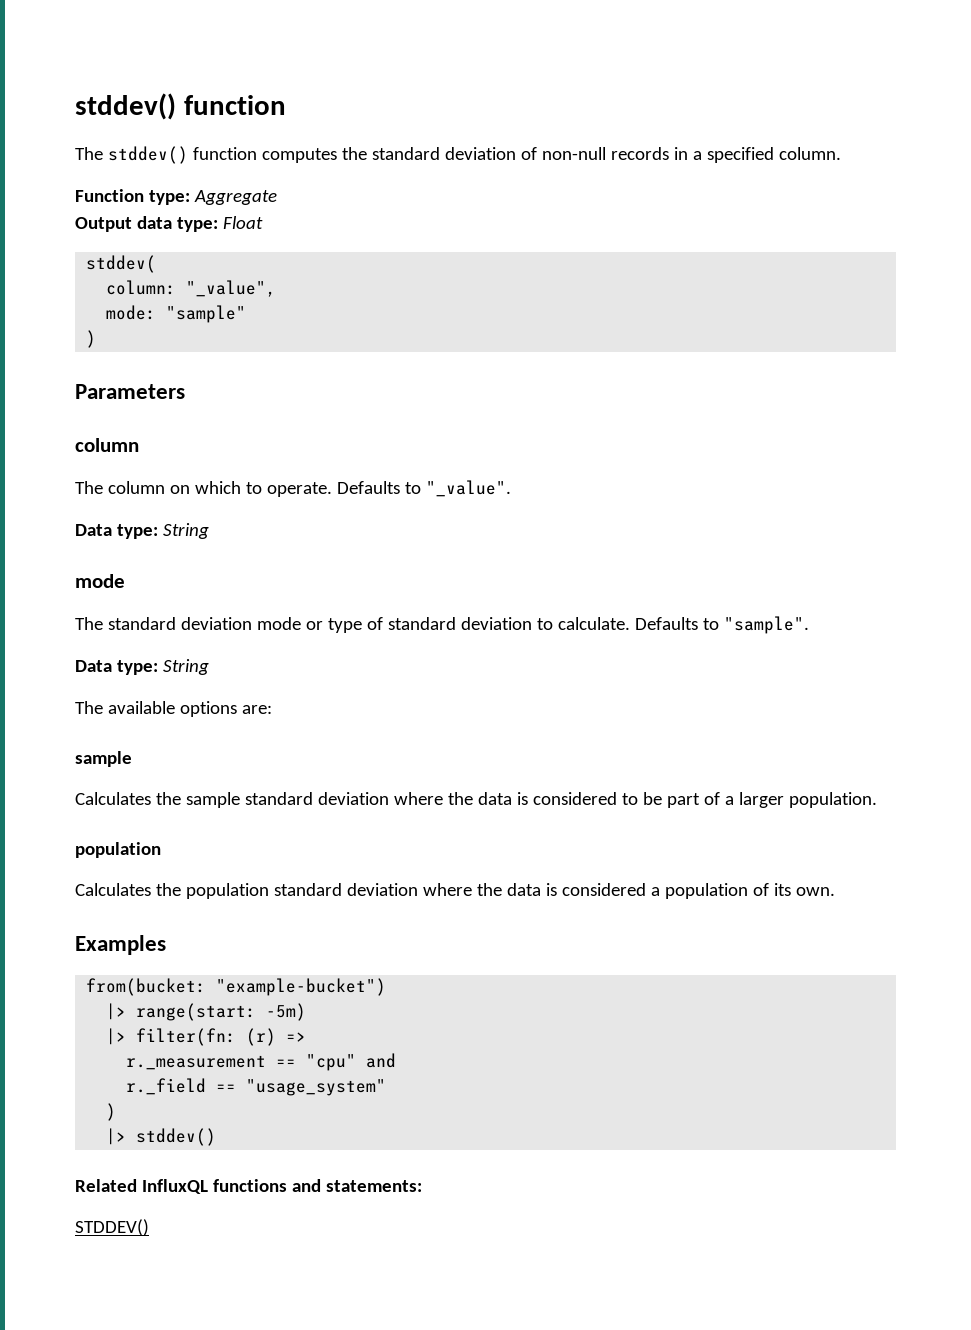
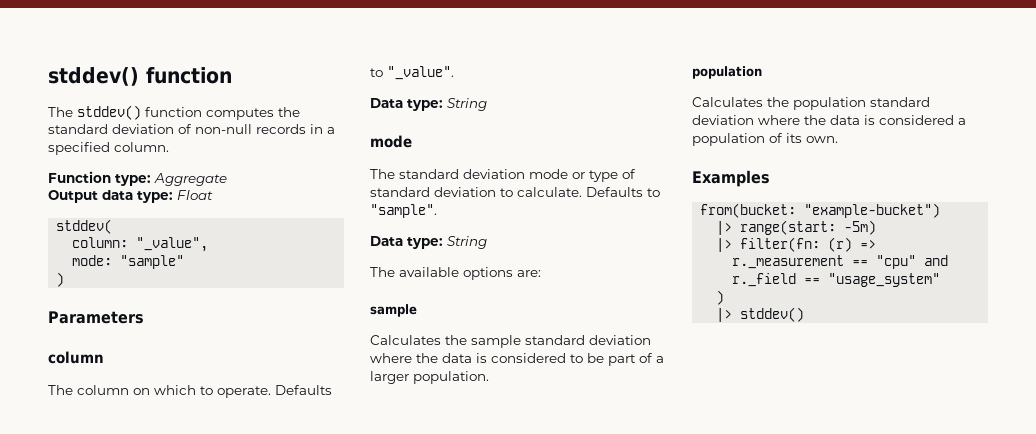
[75,1179,422,1194] [75,1219,149,1236] // Related InfluxQL functions and statements: // STDDEV() -> (805, 314) none

